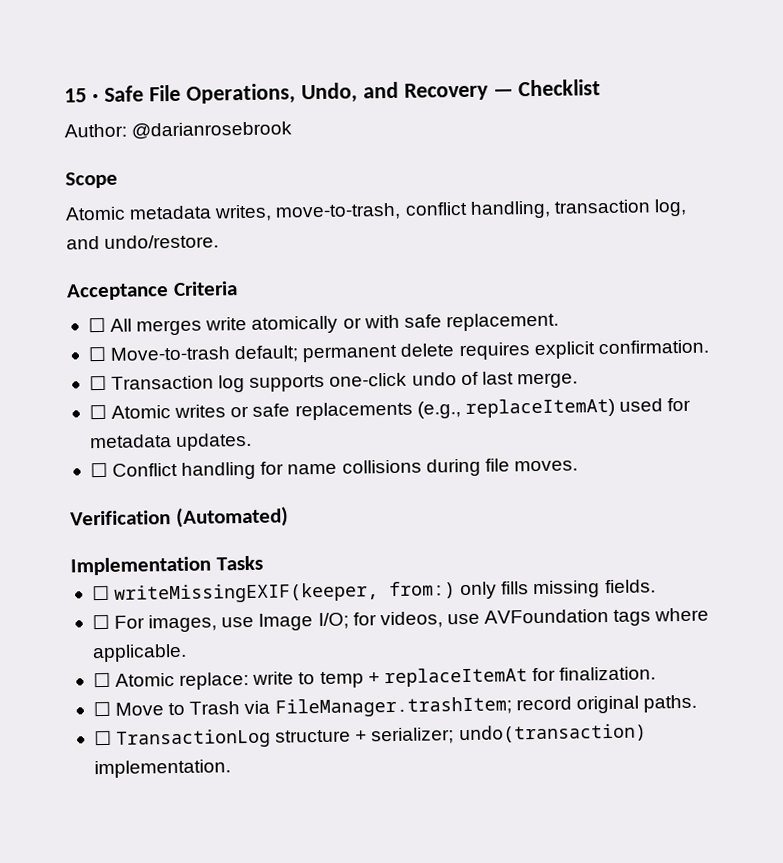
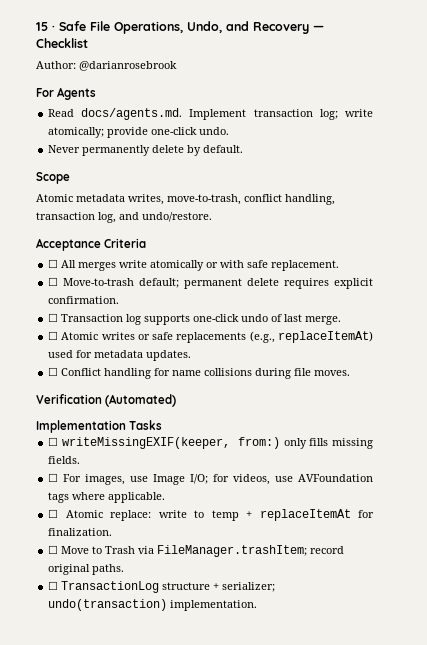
(293, 130) none -> [36,87,97,100] [48,108,373,120] [48,127,230,138] [48,145,244,156] // For Agents // Read docs/agents.md. Implement transaction log; write atomically; provide one-click undo. // Never permanently delete by default.

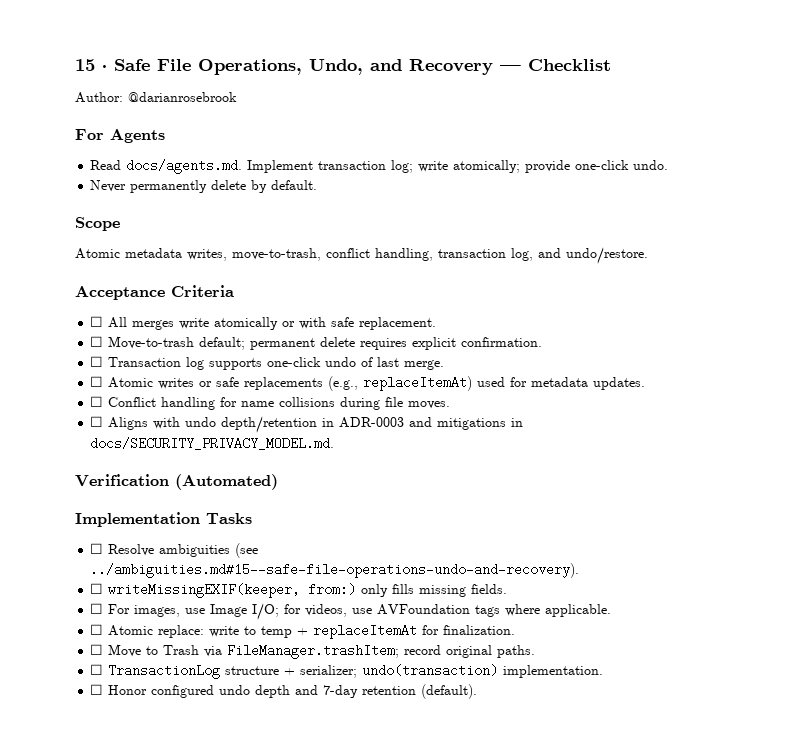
(351, 373) none -> [90,416,524,433] [90,437,335,450] // ☐ Aligns with undo depth/retention in ADR-0003 and mitigations in docs/SECURITY_PRIVACY_MODEL.md.
(163, 425) none -> [90,543,259,558] [90,563,580,578] // ☐ Resolve ambiguities (see ../ambiguities.md#15--safe-file-operations-undo-and-recovery).
(258, 605) none -> [90,684,478,699] // ☐ Honor configured undo depth and 7-day retention (default).

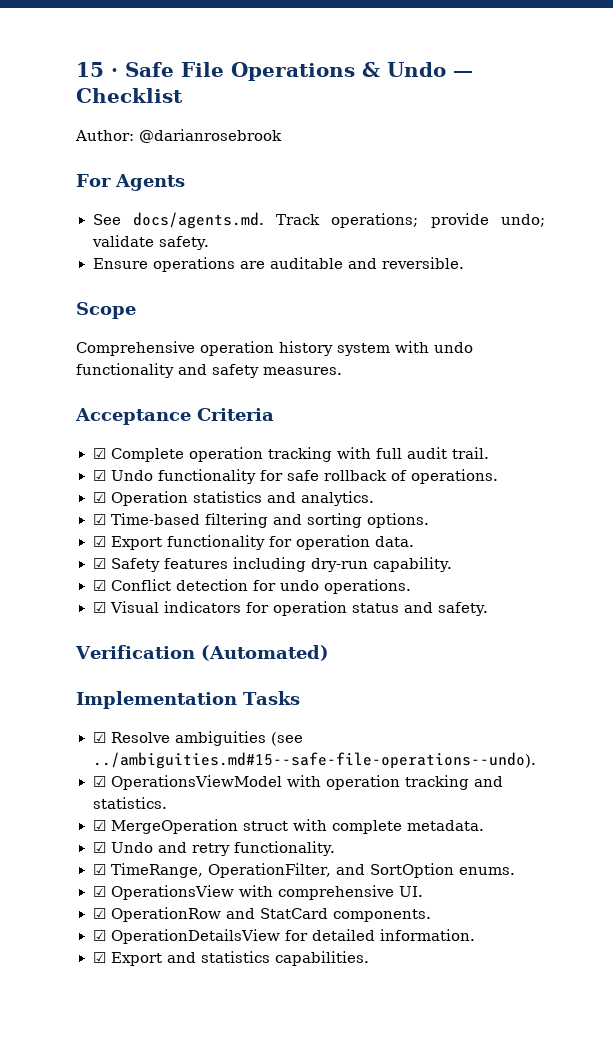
[198,59,493,75] Operations, Undo, and Recovery -> [231,62,446,81] Operations & Undo
[90,159,669,174] [90,180,318,193] [75,217,120,231] [75,247,648,264] [75,285,234,300] [90,316,437,330] [90,336,543,350] [90,356,445,370] [90,376,646,391] [90,396,451,410] [90,416,524,433] [90,437,335,450] Read docs/agents.md. Implement transaction log; write atomically; provide one-click undo. // Never permanently delete by default. // Scope // Atomic metadata writes, move-to-trash, conflict handling, transaction log, and undo/restore. // Acceptance Criteria // ☐ All merges write atomically or with safe replacement. // ☐ Move-to-trash default; permanent delete requires explicit confirmation. // ☐ Transaction log supports one-click undo of last merge. // ☐ Atomic writes or safe replacements (e.g., replaceItemAt) used for metadata updates. // ☐ Conflict handling for name collisions during file moves. // ☐ Aligns with undo depth/retention in ADR-0003 and mitigations in docs/SECURITY_PRIVACY_MODEL.md. -> [92,212,545,229] [91,235,210,250] [92,257,464,272] [76,302,136,319] [76,341,473,356] [76,363,342,378] [75,408,274,425] [92,447,489,462] [92,469,498,484] [92,491,374,506] [92,513,429,528] [92,535,414,550] [92,557,453,572] [92,579,411,594] [92,601,489,616] See docs/agents.md. Track operations; provide undo; validate safety. // Ensure operations are auditable and reversible. // Scope // Comprehensive operation history system with undo functionality and safety measures. // Acceptance Criteria // ☑ Complete operation tracking with full audit trail. // ☑ Undo functionality for safe rollback of operations. // ☑ Operation statistics and analytics. // ☑ Time-based filtering and sorting options. // ☑ Export functionality for operation data. // ☑ Safety features including dry-run capability. // ☑ Conflict detection for undo operations. // ☑ Visual indicators for operation status and safety.
[90,543,104,554] ☐ -> [92,732,106,743] ☑
[90,563,580,578] [90,583,508,598] [90,603,612,620] [90,624,516,639] [90,644,536,659] [90,664,604,679] [90,684,478,699] ../ambiguities.md#15--safe-file-operations-undo-and-recovery). // ☐ writeMissingEXIF(keeper, from:) only fills missing fields. // ☐ For images, use Image I/O; for videos, use AVFoundation tags where applicable. // ☐ Atomic replace: write to temp + replaceItemAt for finalization. // ☐ Move to Trash via FileManager.trashItem; record original paths. // ☐ TransactionLog structure + serializer; undo(transaction) implementation. // ☐ Honor configured undo depth and 7-day retention (default). -> [92,752,536,769] [92,775,503,790] [92,797,167,809] [92,819,484,834] [92,841,336,856] [92,863,516,878] [92,885,423,900] [92,907,431,922] [92,929,475,944] [92,951,369,966] ../ambiguities.md#15--safe-file-operations--undo). // ☑ OperationsViewModel with operation tracking and statistics. // ☑ MergeOperation struct with complete metadata. // ☑ Undo and retry functionality. // ☑ TimeRange, OperationFilter, and SortOption enums. // ☑ OperationsView with comprehensive UI. // ☑ OperationRow and StatCard components. // ☑ OperationDetailsView for detailed information. // ☑ Export and statistics capabilities.

